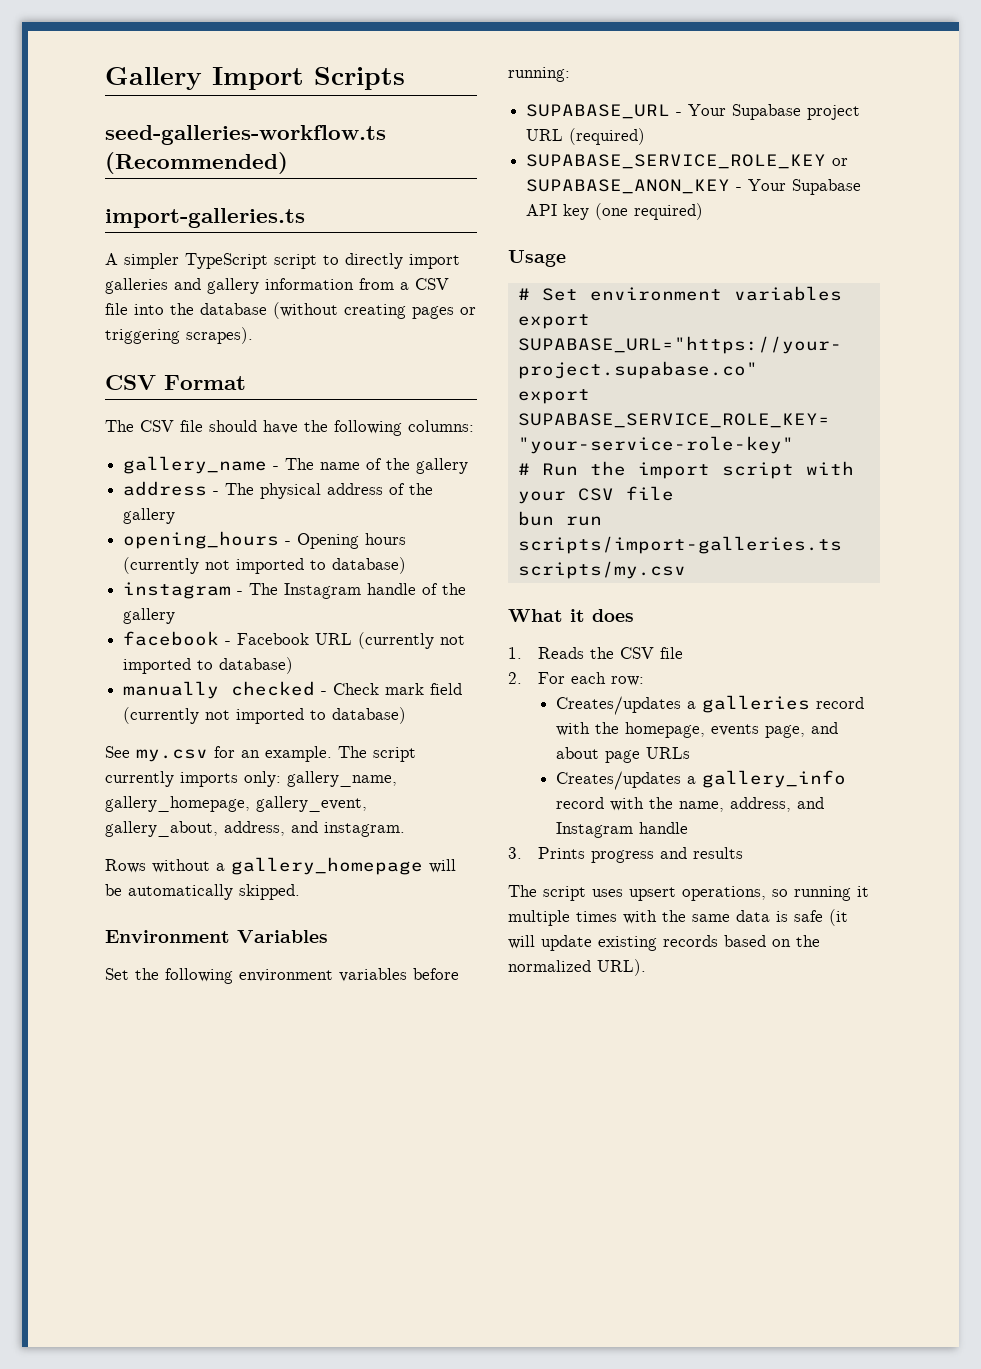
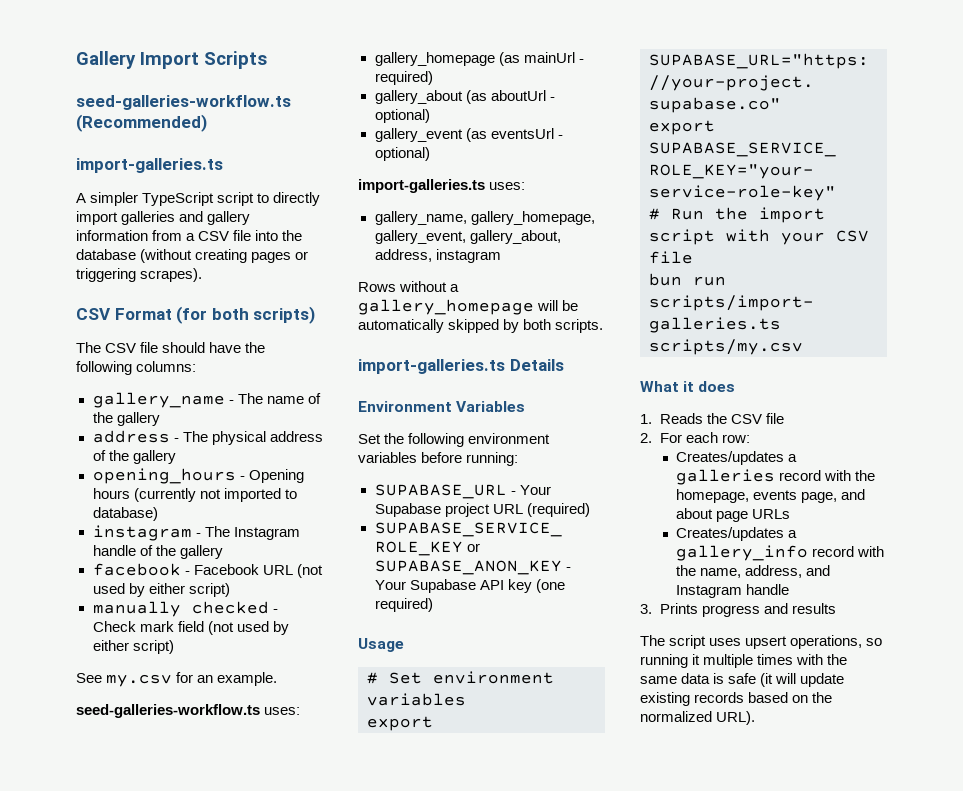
(246, 382) none -> [176,306,316,324] (for both scripts)
[358,632,466,649] [123,657,294,674] (currently not imported to database) -> [296,564,323,578] [92,583,230,597] (not used by either script)
[123,707,407,724] (currently not imported to database) -> [207,621,289,635] [92,640,174,654] (not used by either script)
[338,746,416,762] [105,771,281,787] The script currently imports only: -> [76,704,301,718] [374,52,584,66] [374,71,433,85] [374,90,555,104] [374,109,430,123] [374,128,563,142] [374,147,430,161] [358,179,526,193] // seed-galleries-workflow.ts uses: // gallery_homepage (as mainUrl - required) // gallery_about (as aboutUrl - optional) // gallery_event (as eventsUrl - optional) // import-galleries.ts uses: //
[291,821,405,837] and instagram. -> [435,249,501,263] instagram
[239,884,300,900] skipped. -> [448,319,604,333] [358,359,564,374] skipped by both scripts. // import-galleries.ts Details

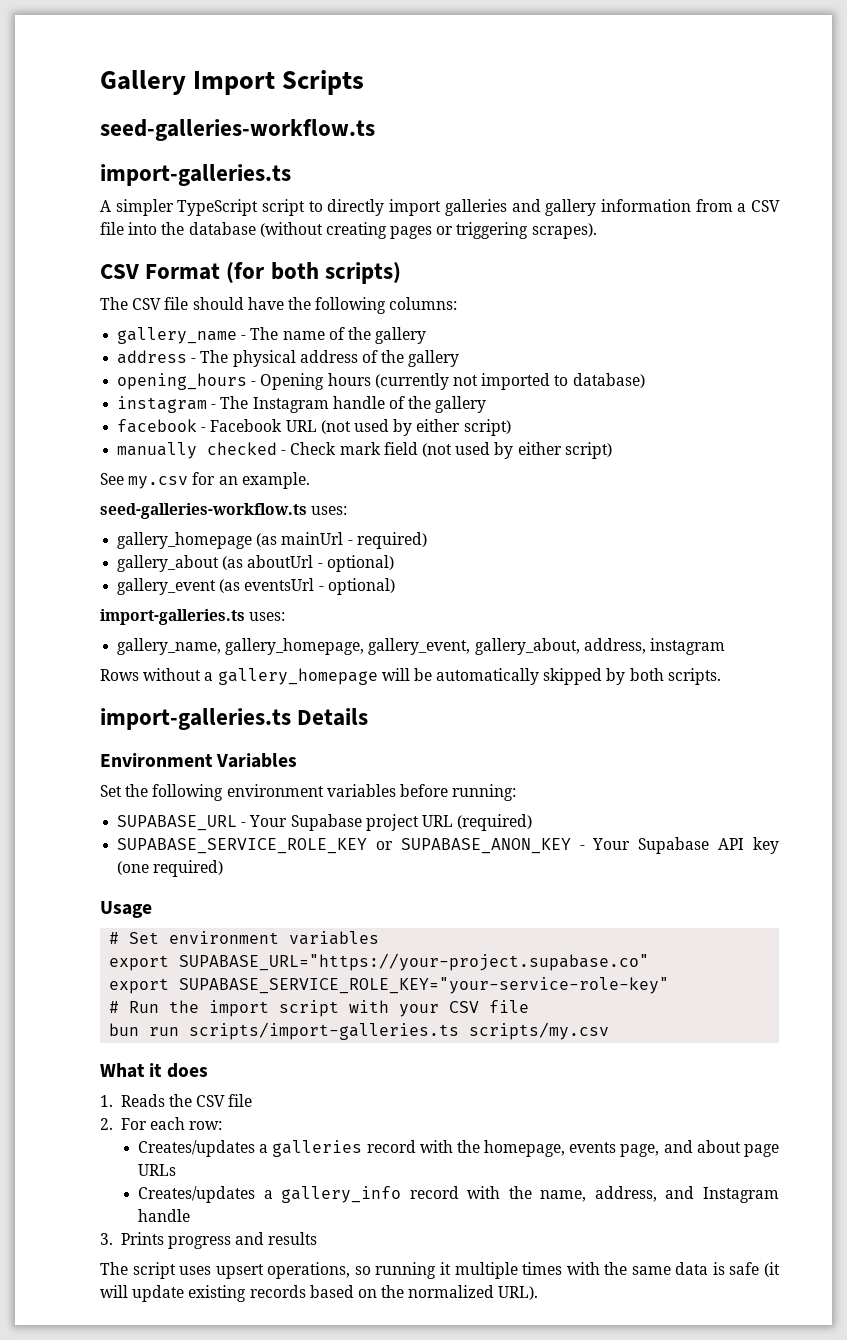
[76,114,207,132] (Recommended) -> (375, 130) none

